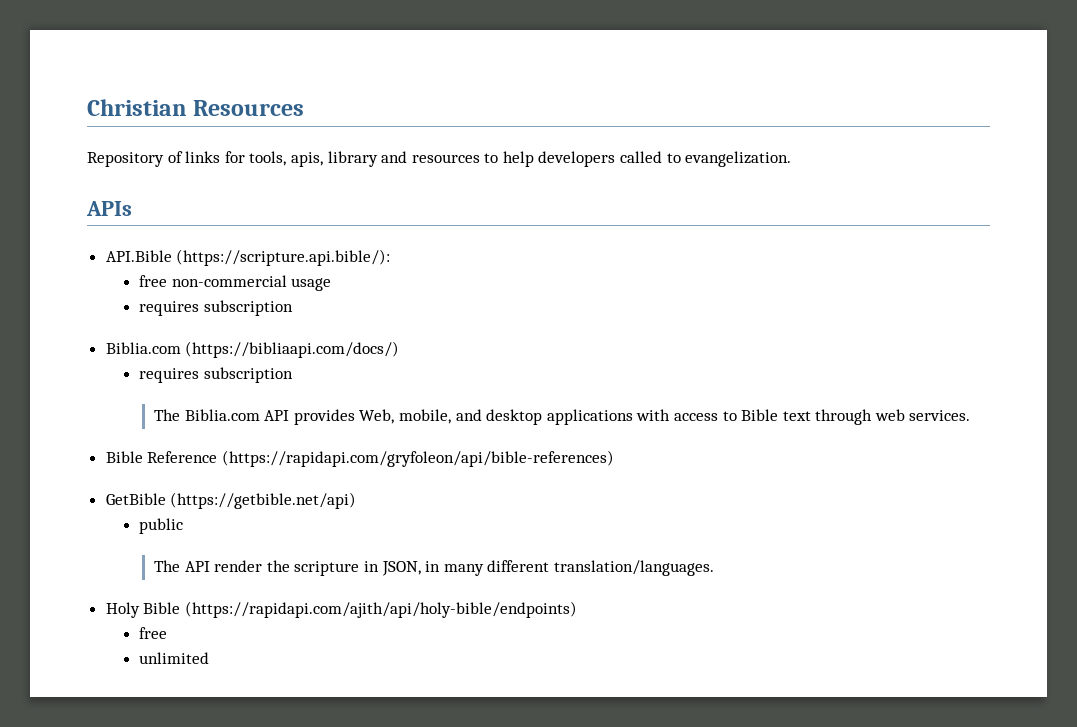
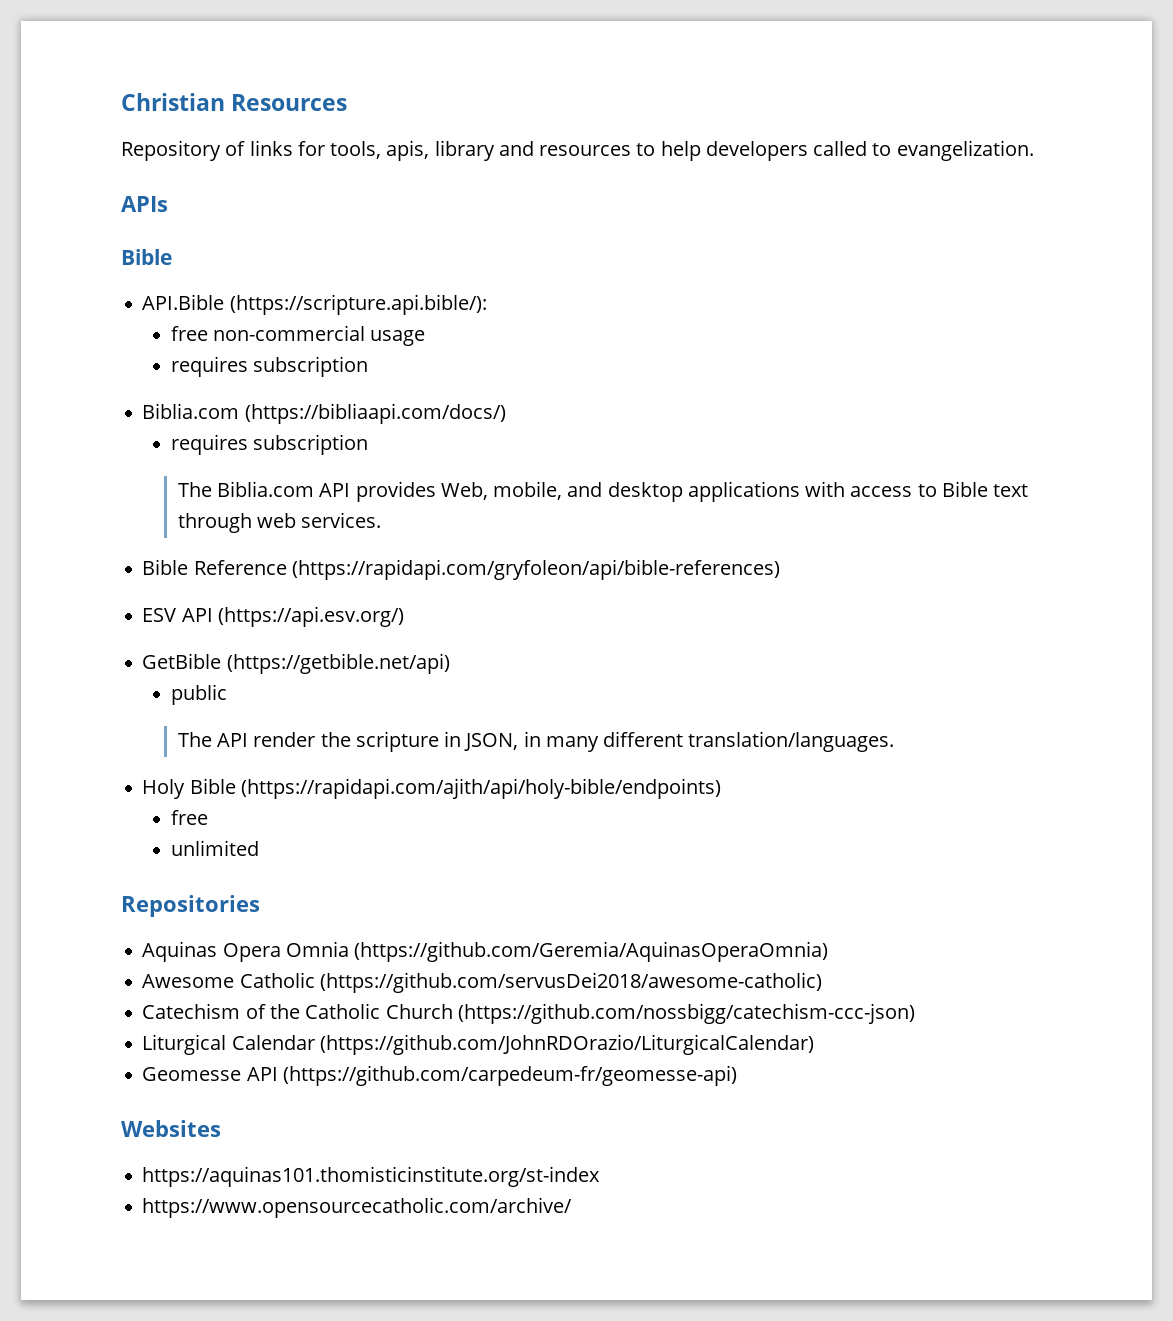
(132, 208) none -> [121,249,172,265] // Bible
(614, 458) none -> [142,606,404,627] // ESV API (https://api.esv.org/)
(210, 658) none -> [121,895,260,917] [142,941,829,962] [142,972,822,993] [142,1003,915,1024] [142,1034,814,1055] [142,1065,737,1086] [121,1120,221,1137] [142,1166,601,1187] [142,1197,573,1218] // Repositories // Aquinas Opera Omnia (https://github.com/Geremia/AquinasOperaOmnia) // Awesome Catholic (https://github.com/servusDei2018/awesome-catholic) // Catechism of the Catholic Church (https://github.com/nossbigg/catechism-ccc-json) // Liturgical Calendar (https://github.com/JohnRDOrazio/LiturgicalCalendar) // Geomesse API (https://github.com/carpedeum-fr/geomesse-api) // Websites // https://aquinas101.thomisticinstitute.org/st-index // https://www.opensourcecatholic.com/archive/

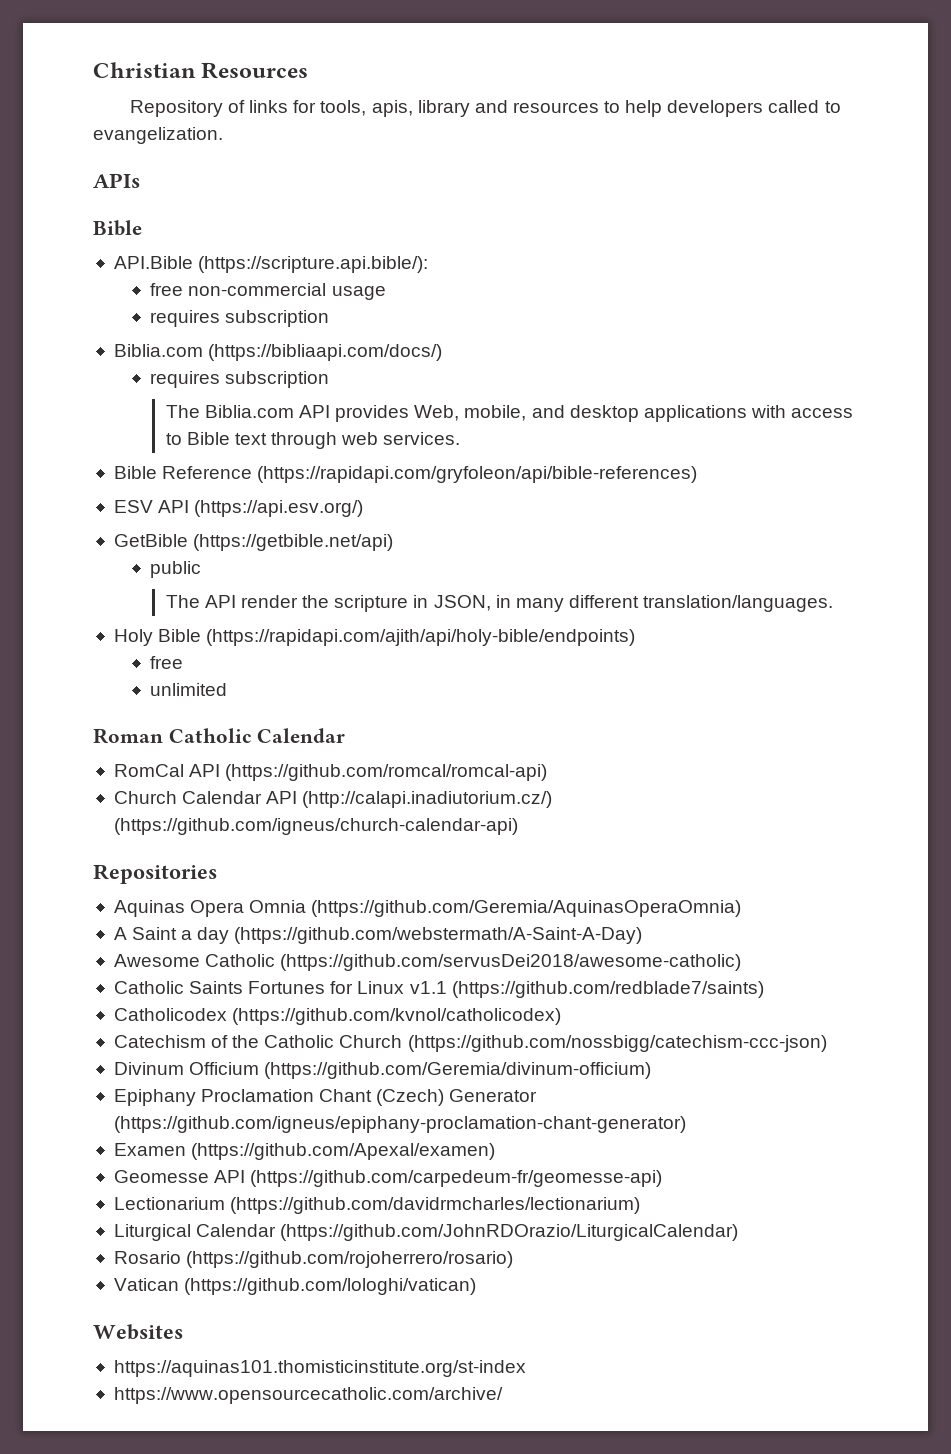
(259, 848) none -> [93,728,346,744] [113,764,548,781] [113,791,553,808] [113,818,518,835] // Roman Catholic Calendar // RomCal API (https://github.com/romcal/romcal-api) // Church Calendar API (http://calapi.inadiutorium.cz/) (https://github.com/igneus/church-calendar-api)
[142,972,822,993] Awesome Catholic (https://github.com/servusDei2018/awesome-catholic) -> [113,927,643,944] [113,954,742,971] [113,981,764,998] [113,1008,562,1025] A Saint a day (https://github.com/webstermath/A-Saint-A-Day) // Awesome Catholic (https://github.com/servusDei2018/awesome-catholic) // Catholic Saints Fortunes for Linux v1.1 (https://github.com/redblade7/saints) // Catholicodex (https://github.com/kvnol/catholicodex)
(915, 1013) none -> [113,1062,652,1079] [113,1089,538,1106] [113,1116,686,1133] [113,1143,496,1160] [113,1170,663,1187] [113,1197,641,1214] // Divinum Officium (https://github.com/Geremia/divinum-officium) // Epiphany Proclamation Chant (Czech) Generator (https://github.com/igneus/epiphany-proclamation-chant-generator) // Examen (https://github.com/Apexal/examen) // Geomesse API (https://github.com/carpedeum-fr/geomesse-api) // Lectionarium (https://github.com/davidrmcharles/lectionarium)
[142,1065,737,1086] Geomesse API (https://github.com/carpedeum-fr/geomesse-api) -> [113,1251,514,1268] [113,1278,477,1295] Rosario (https://github.com/rojoherrero/rosario) // Vatican (https://github.com/lologhi/vatican)

